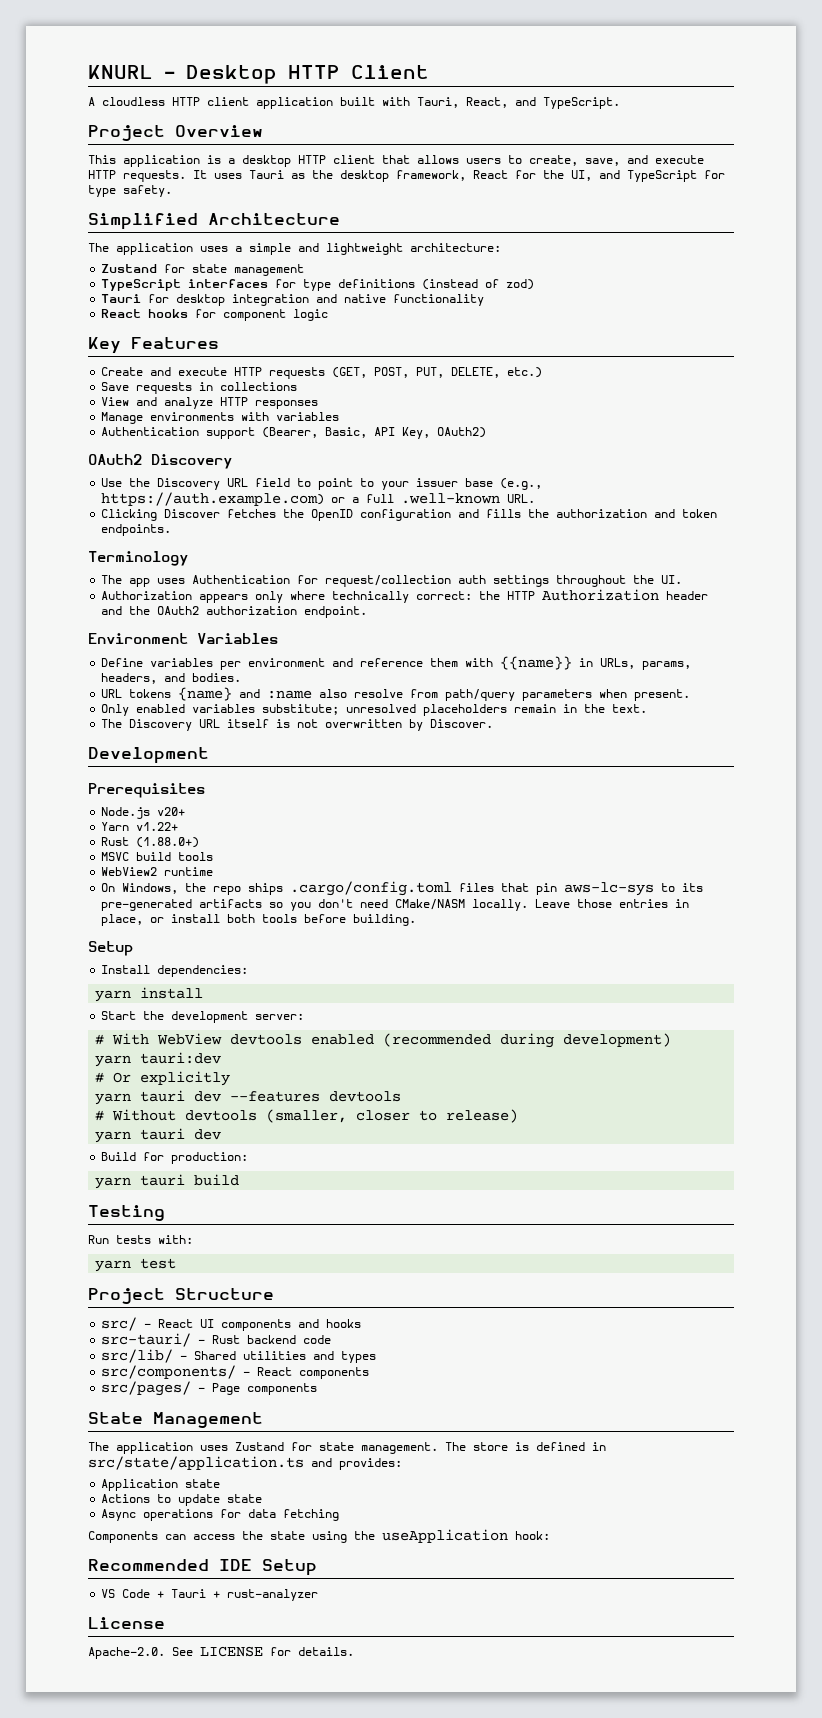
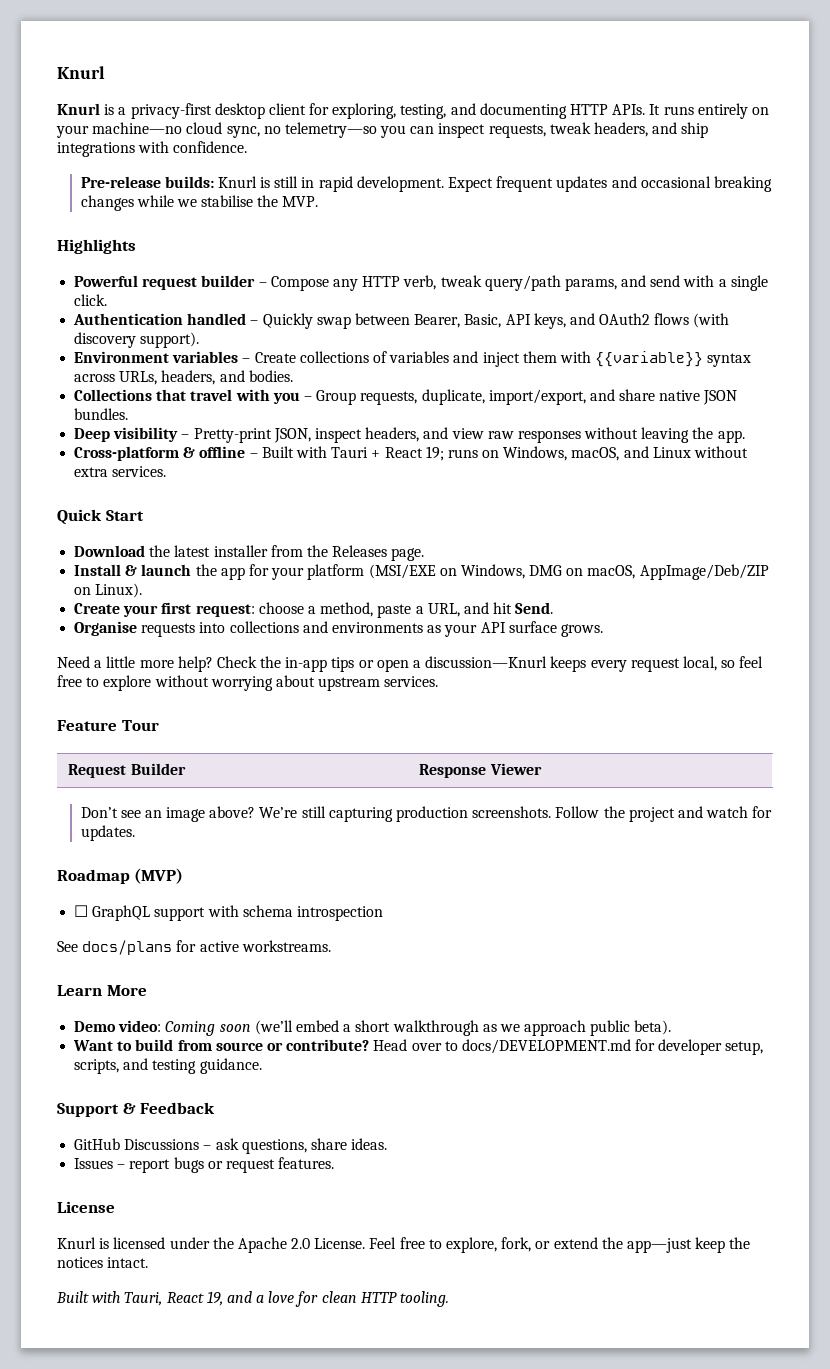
[88,65,429,84] [88,97,620,109] [88,125,263,141] [88,155,704,167] [88,170,725,182] [88,185,172,197] [88,213,340,230] [88,243,501,255] [101,264,305,276] [101,279,535,291] [101,294,485,306] [101,309,329,321] [88,337,219,354] [101,367,543,379] [101,382,298,394] [101,397,319,409] [101,412,340,424] [101,427,487,439] [88,454,232,469] [101,478,543,490] [101,492,536,506] [101,509,718,521] [101,524,172,536] [88,551,188,566] [101,575,683,587] [101,589,709,603] [101,606,368,618] [88,633,278,644] [101,656,692,670] [101,673,242,684] [101,687,691,701] [101,704,648,716] [101,719,494,731] [88,747,209,764] [88,783,205,798] [101,807,186,819] [101,822,179,831] [101,837,200,848] [101,852,214,861] [101,867,214,876] [101,881,704,896] [101,899,690,911] [101,914,417,926] [88,941,133,956] [101,965,249,977] [95,987,204,1002] [101,1011,305,1023] [95,1033,672,1048] [95,1052,222,1067] [95,1071,231,1086] [95,1090,402,1105] [95,1109,519,1123] [95,1128,222,1143] [101,1152,249,1164] [95,1174,240,1189] [88,1205,165,1221] [88,1235,193,1244] [95,1258,177,1272] [88,1288,274,1304] [101,1317,362,1331] [101,1333,332,1347] [101,1349,377,1363] [101,1365,370,1379] [101,1381,318,1396] [88,1412,263,1428] [88,1442,606,1454] [88,1456,402,1470] [101,1479,221,1491] [101,1494,263,1506] [101,1509,340,1521] [88,1529,550,1543] [88,1559,317,1576] [101,1589,319,1601] [88,1617,165,1629] [88,1646,354,1659] KNURL - Desktop HTTP Client // A cloudless HTTP client application built with Tauri, React, and TypeScript. // Project Overview // This application is a desktop HTTP client that allows users to create, save, and execute HTTP requests. It uses Tauri as the desktop framework, React for the UI, and TypeScript for type safety. // Simplified Architecture // The application uses a simple and lightweight architecture: // Zustand for state management // TypeScript interfaces for type definitions (instead of zod) // Tauri for desktop integration and native functionality // React hooks for component logic // Key Features // Create and execute HTTP requests (GET, POST, PUT, DELETE, etc.) // Save requests in collections // View and analyze HTTP responses // Manage environments with variables // Authentication support (Bearer, Basic, API Key, OAuth2) // OAuth2 Discovery // Use the Discovery URL field to point to your issuer base (e.g., https://auth.example.com) or a full .well-known URL. // Clicking Discover fetches the OpenID configuration and fills the authorization and token endpoints. // Terminology // The app uses Authentication for request/collection auth settings throughout the UI. // Authorization appears only where technically correct: the HTTP Authorization header and the OAuth2 authorization endpoint. // Environment Variables // Define variables per environment and reference them with {{name}} in URLs, params, headers, and bodies. // URL tokens {name} and :name also resolve from path/query parameters when present. // Only enabled variables substitute; unresolved placeholders remain in the text. // The Discovery URL itself is not overwritten by Discover. // Development // Prerequisites // Node.js v20+ // Yarn v1.22+ // Rust (1.88.0+) // MSVC build tools // WebView2 runtime // On Windows, the repo ships .cargo/config.toml files that pin aws-lc-sys to its pre-generated artifacts so you don't need CMake/NASM locally. Leave those entries in place, or install both tools before building. // Setup // Install dependencies: // yarn install // Start the development server: // # With WebView devtools enabled (recommended during development) // yarn tauri:dev // # Or explicitly // yarn tauri dev --features devtools // # Without devtools (smaller, closer to release) // yarn tauri dev // Build for production: // yarn tauri build // Testing // Run tests with: // yarn test // Project Structure // src/ - React UI components and hooks // src-tauri/ - Rust backend code // src/lib/ - Shared utilities and types // src/components/ - React components // src/pages/ - Page components // State Management // The application uses Zustand for state management. The store is defined in src/state/application.ts and provides: // Application state // Actions to update state // Async operations for data fetching // Components can access the state using the useApplication hook: // Recommended IDE Setup // VS Code + Tauri + rust-analyzer // License // Apache-2.0. See LICENSE for details. -> [57,66,105,79] [57,103,769,119] [56,122,709,138] [57,141,248,157] [80,176,772,192] [80,195,319,211] [57,239,136,254] [74,275,768,291] [74,294,108,306] [73,313,730,329] [74,332,200,348] [74,351,752,367] [74,370,293,385] [74,389,738,405] [74,408,129,420] [74,427,745,443] [74,446,749,461] [74,466,167,477] [57,509,144,525] [74,545,425,561] [74,564,769,580] [74,583,143,598] [74,602,554,618] [74,621,603,637] [57,656,764,672] [57,675,439,691] [57,720,159,731] [68,763,186,778] [419,763,542,778] [80,806,773,822] [80,825,135,841] [57,868,184,884] [74,905,383,921] [57,940,331,955] [57,985,147,996] [74,1020,672,1036] [73,1039,764,1055] [74,1058,262,1074] [57,1102,216,1117] [74,1138,388,1154] [74,1157,335,1173] [57,1201,115,1213] [57,1237,751,1253] [57,1257,149,1268] [56,1291,450,1307] Knurl // Knurl is a privacy-first desktop client for exploring, testing, and documenting HTTP APIs. It runs entirely on your machine—no cloud sync, no telemetry—so you can inspect requests, tweak headers, and ship integrations with confidence. // Pre-release builds: Knurl is still in rapid development. Expect frequent updates and occasional breaking changes while we stabilise the MVP. // Highlights // Powerful request builder – Compose any HTTP verb, tweak query/path params, and send with a single click. // Authentication handled – Quickly swap between Bearer, Basic, API keys, and OAuth2 flows (with discovery support). // Environment variables – Create collections of variables and inject them with {{variable}} syntax across URLs, headers, and bodies. // Collections that travel with you – Group requests, duplicate, import/export, and share native JSON bundles. // Deep visibility – Pretty-print JSON, inspect headers, and view raw responses without leaving the app. // Cross-platform & offline – Built with Tauri + React 19; runs on Windows, macOS, and Linux without extra services. // Quick Start // Download the latest installer from the Releases page. // Install & launch the app for your platform (MSI/EXE on Windows, DMG on macOS, AppImage/Deb/ZIP on Linux). // Create your first request: choose a method, paste a URL, and hit Send. // Organise requests into collections and environments as your API surface grows. // Need a little more help? Check the in-app tips or open a discussion—Knurl keeps every request local, so feel free to explore without worrying about upstream services. // Feature Tour // Request Builder | Response Viewer // Don’t see an image above? We’re still capturing production screenshots. Follow the project and watch for updates. // Roadmap (MVP) // ☐ GraphQL support with schema introspection // See docs/plans for active workstreams. // Learn More // Demo video: Coming soon (we’ll embed a short walkthrough as we approach public beta). // Want to build from source or contribute? Head over to docs/DEVELOPMENT.md for developer setup, scripts, and testing guidance. // Support & Feedback // GitHub Discussions – ask questions, share ideas. // Issues – report bugs or request features. // License // Knurl is licensed under the Apache 2.0 License. Feel free to explore, fork, or extend the app—just keep the notices intact. // Built with Tauri, React 19, and a love for clean HTTP tooling.

